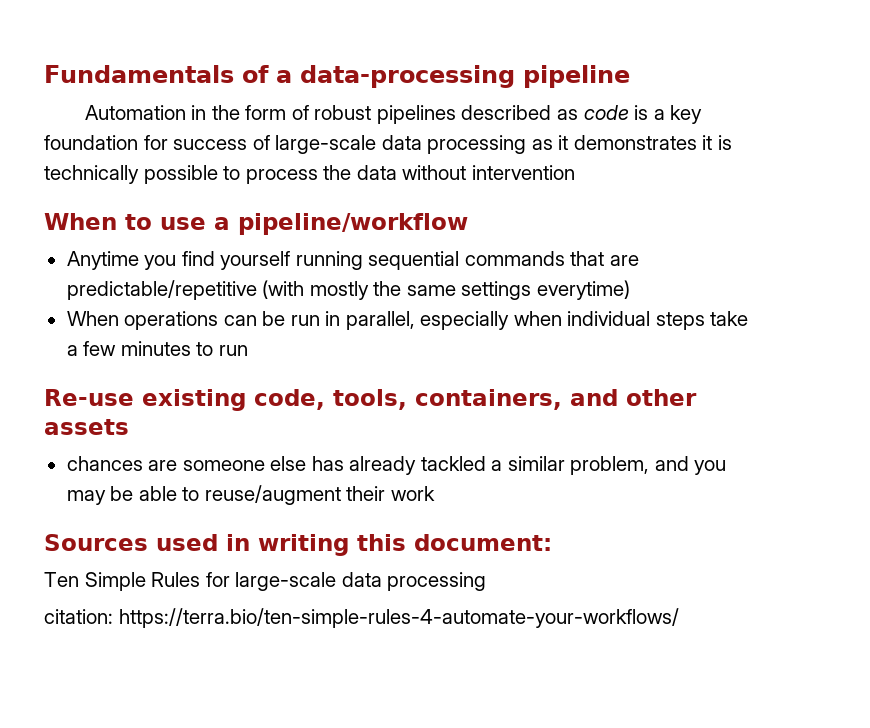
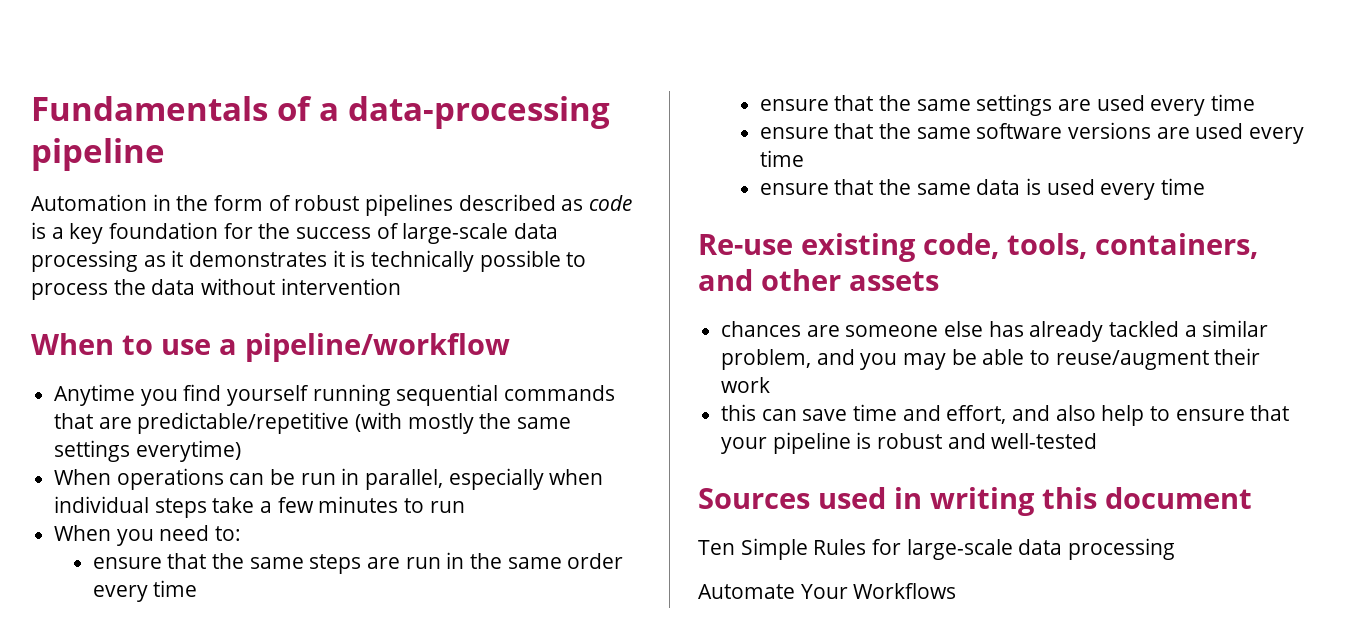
(168, 142) none -> [258,223,291,239] the
(248, 350) none -> [54,525,242,546] [92,552,624,574] [92,580,198,602] [759,94,1256,116] [759,122,1305,144] [759,150,804,167] [759,178,1206,200] // When you need to: // ensure that the same steps are run in the same order every time // ensure that the same settings are used every time // ensure that the same software versions are used every time // ensure that the same data is used every time
(435, 493) none -> [721,404,1290,426] [721,432,1098,454] // this can save time and effort, and also help to ensure that your pipeline is robust and well-tested
[414,534,552,551] document: -> [1104,487,1252,509] document
[44,608,679,628] citation: https://terra.bio/ten-simple-rules-4-automate-your-workflows/ -> [698,583,957,599] Automate Your Workflows

